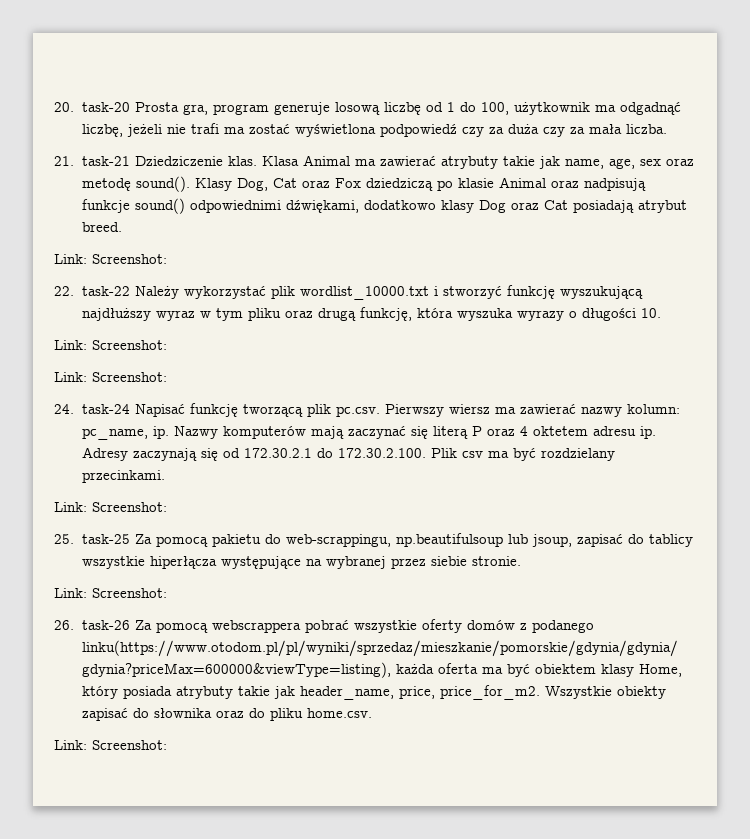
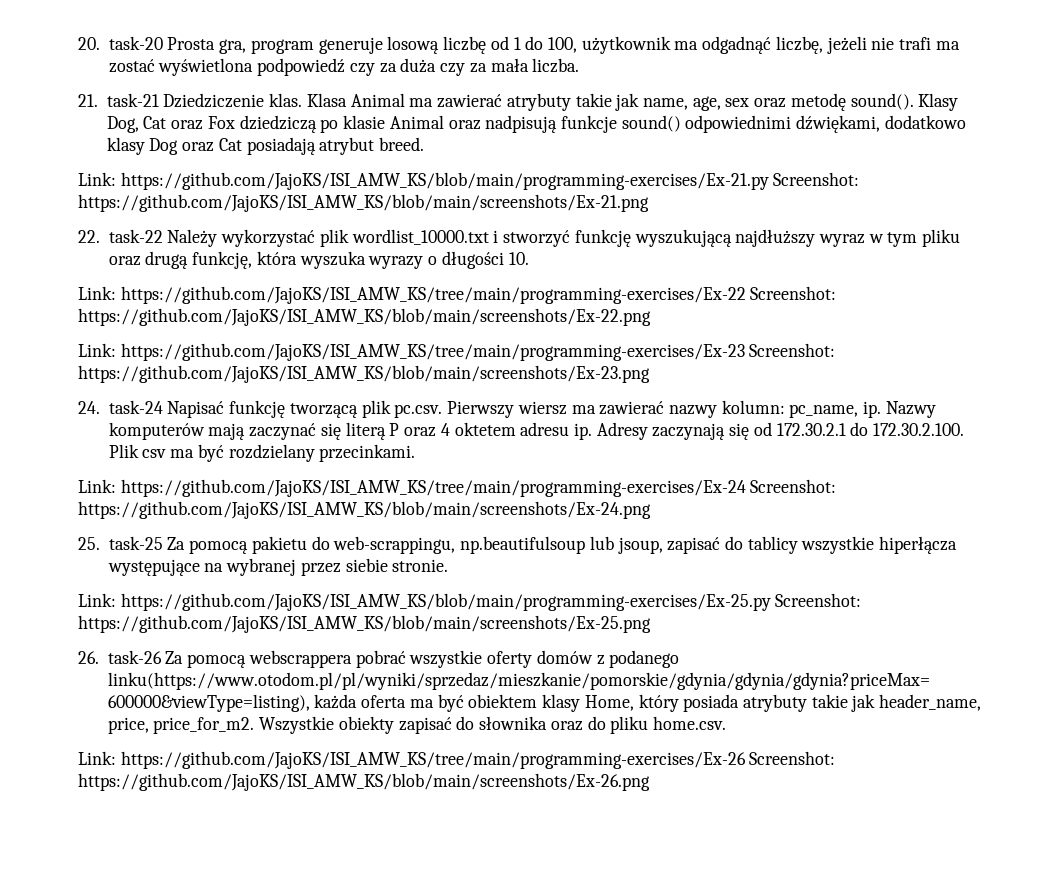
[92,254,167,264] Screenshot: -> [120,172,860,190] [78,194,649,212] https://github.com/JajoKS/ISI_AMW_KS/blob/main/programming-exercises/Ex-21.py Screenshot: https://github.com/JajoKS/ISI_AMW_KS/blob/main/screenshots/Ex-21.png
[92,340,167,350] [54,372,167,382] Screenshot: // Link: Screenshot: -> [120,286,837,304] [78,308,651,326] [78,343,836,361] [78,365,650,383] https://github.com/JajoKS/ISI_AMW_KS/tree/main/programming-exercises/Ex-22 Screenshot: https://github.com/JajoKS/ISI_AMW_KS/blob/main/screenshots/Ex-22.png // Link: https://github.com/JajoKS/ISI_AMW_KS/tree/main/programming-exercises/Ex-23 Screenshot: https://github.com/JajoKS/ISI_AMW_KS/blob/main/screenshots/Ex-23.png
[92,502,167,512] Screenshot: -> [120,479,837,497] [78,501,651,519] https://github.com/JajoKS/ISI_AMW_KS/tree/main/programming-exercises/Ex-24 Screenshot: https://github.com/JajoKS/ISI_AMW_KS/blob/main/screenshots/Ex-24.png
[92,588,167,598] Screenshot: -> [120,593,862,611] [78,615,651,633] https://github.com/JajoKS/ISI_AMW_KS/blob/main/programming-exercises/Ex-25.py Screenshot: https://github.com/JajoKS/ISI_AMW_KS/blob/main/screenshots/Ex-25.png
[92,740,167,750] Screenshot: -> [120,751,836,769] [78,773,650,791] https://github.com/JajoKS/ISI_AMW_KS/tree/main/programming-exercises/Ex-26 Screenshot: https://github.com/JajoKS/ISI_AMW_KS/blob/main/screenshots/Ex-26.png

